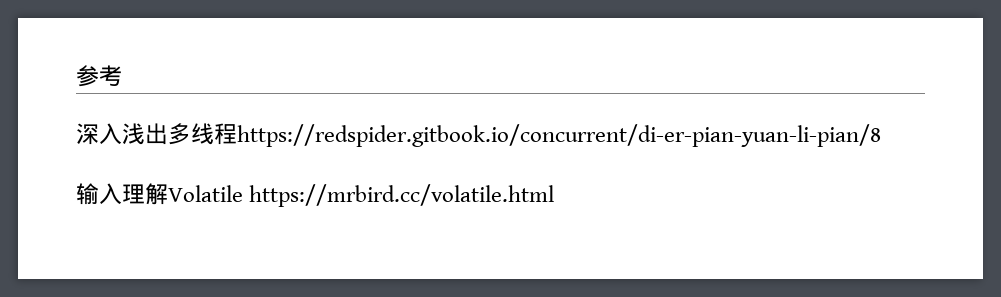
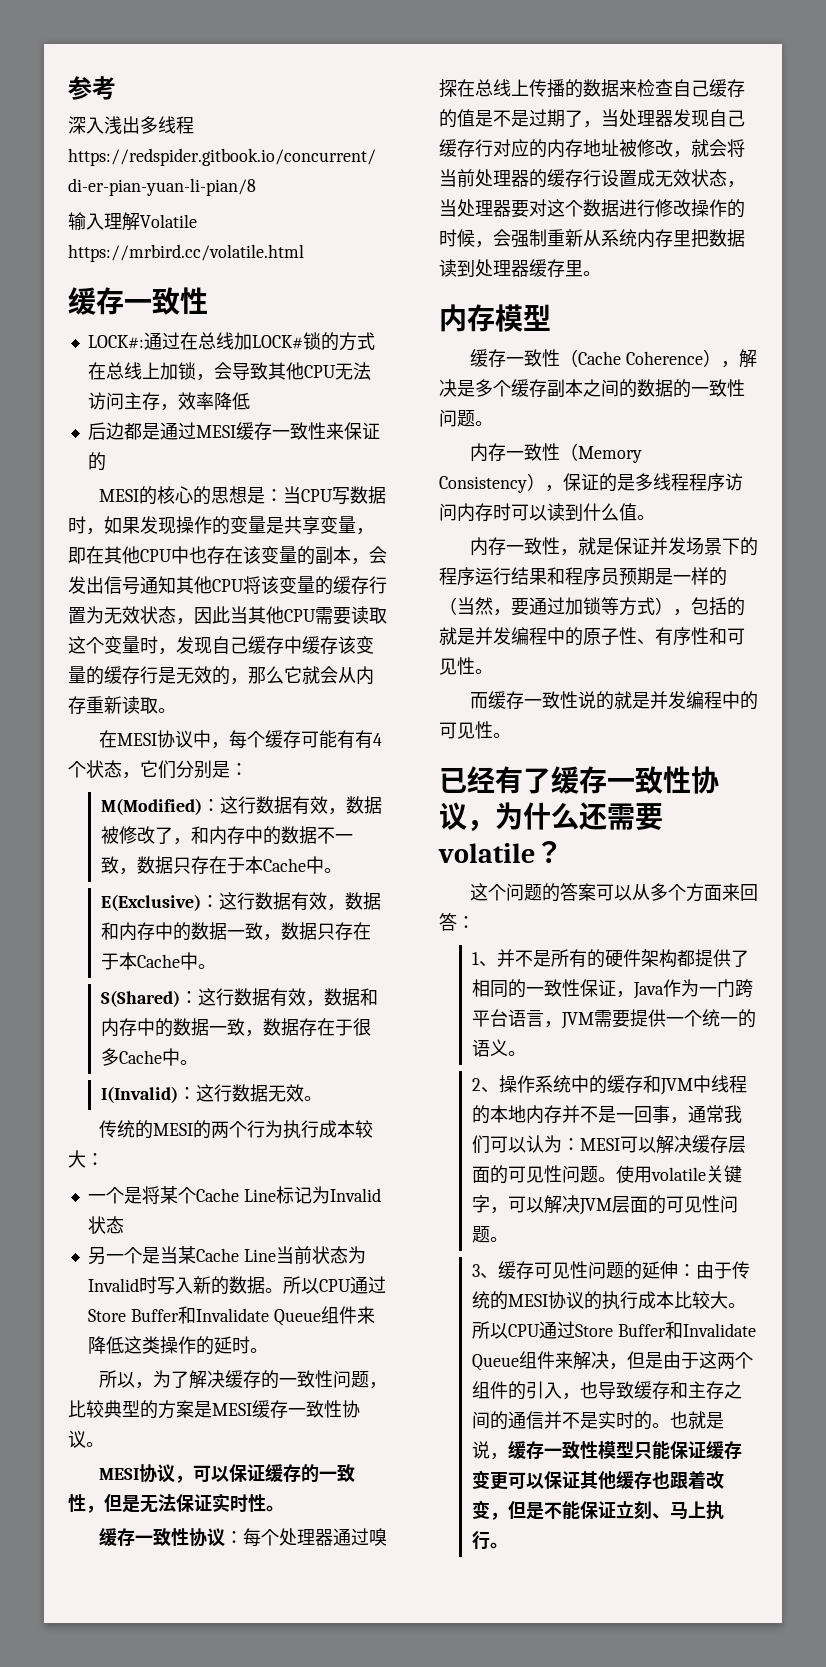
(555, 195) none -> [68,287,208,315] [87,332,375,351] [87,362,371,381] [87,392,250,411] [87,422,380,440] [87,452,106,471] [98,486,386,505] [68,516,374,535] [68,546,387,565] [68,576,387,595] [68,606,387,625] [68,636,374,655] [68,666,374,685] [68,696,176,714] [98,730,382,749] [68,760,248,779] [100,796,382,815] [100,826,353,845] [100,856,342,875] [100,892,381,911] [100,922,371,941] [100,952,216,970] [100,988,378,1007] [100,1018,371,1037] [100,1048,198,1066] [100,1084,322,1103] [98,1120,373,1139] [68,1150,104,1168] [87,1186,381,1204] [87,1216,124,1234] [87,1246,366,1265] [87,1276,386,1295] [87,1306,375,1326] [87,1336,268,1355] [98,1370,387,1389] [68,1400,360,1419] [68,1430,104,1448] [98,1464,355,1483] [68,1493,284,1513] [98,1528,387,1547] [439,79,745,98] [439,109,745,128] [439,139,745,158] [439,169,745,188] [439,199,745,218] [439,229,745,248] [439,259,601,277] [439,304,551,332] [469,349,757,368] [439,379,745,398] [439,409,493,427] [469,443,642,463] [439,473,743,493] [439,503,655,522] [469,537,758,556] [439,567,727,586] [439,597,745,616] [439,627,745,646] [439,657,493,675] [469,691,758,710] [439,721,511,739] [439,766,719,794] [439,802,663,832] [438,841,563,863] [469,883,758,902] [439,913,475,931] [471,949,749,968] [471,979,753,999] [471,1009,756,1029] [471,1039,526,1057] [471,1075,747,1095] [471,1105,742,1124] [471,1135,746,1154] [471,1165,742,1184] [471,1195,738,1215] [471,1226,508,1243] [471,1261,750,1280] [471,1291,746,1310] [471,1321,756,1339] [471,1351,753,1371] [471,1381,742,1400] [471,1411,724,1430] [471,1441,742,1460] [471,1470,724,1490] [471,1500,724,1520] [471,1531,508,1550] // 缓存一致性 // LOCK#:通过在总线加LOCK#锁的方式在总线上加锁，会导致其他CPU无法访问主存，效率降低 // 后边都是通过MESI缓存一致性来保证的 // MESI的核心的思想是：当CPU写数据时，如果发现操作的变量是共享变量，即在其他CPU中也存在该变量的副本，会发出信号通知其他CPU将该变量的缓存行置为无效状态，因此当其他CPU需要读取这个变量时，发现自己缓存中缓存该变量的缓存行是无效的，那么它就会从内存重新读取。 // 在MESI协议中，每个缓存可能有有4个状态，它们分别是： // M(Modified)：这行数据有效，数据被修改了，和内存中的数据不一致，数据只存在于本Cache中。 // E(Exclusive)：这行数据有效，数据和内存中的数据一致，数据只存在于本Cache中。 // S(Shared)：这行数据有效，数据和内存中的数据一致，数据存在于很多Cache中。 // I(Invalid)：这行数据无效。 // 传统的MESI的两个行为执行成本较大： // 一个是将某个Cache Line标记为Invalid状态 // 另一个是当某Cache Line当前状态为Invalid时写入新的数据。所以CPU通过Store Buffer和Invalidate Queue组件来降低这类操作的延时。 // 所以，为了解决缓存的一致性问题，比较典型的方案是MESI缓存一致性协议。 // MESI协议，可以保证缓存的一致性，但是无法保证实时性。 // 缓存一致性协议：每个处理器通过嗅探在总线上传播的数据来检查自己缓存的值是不是过期了，当处理器发现自己缓存行对应的内存地址被修改，就会将当前处理器的缓存行设置成无效状态，当处理器要对这个数据进行修改操作的时候，会强制重新从系统内存里把数据读到处理器缓存里。 // 内存模型 // 缓存一致性（Cache Coherence），解决是多个缓存副本之间的数据的一致性问题。 // 内存一致性（Memory Consistency），保证的是多线程程序访问内存时可以读到什么值。 // 内存一致性，就是保证并发场景下的程序运行结果和程序员预期是一样的（当然，要通过加锁等方式），包括的就是并发编程中的原子性、有序性和可见性。 // 而缓存一致性说的就是并发编程中的可见性。 // 已经有了缓存一致性协议，为什么还需要volatile？ // 这个问题的答案可以从多个方面来回答： // 1、并不是所有的硬件架构都提供了相同的一致性保证，Java作为一门跨平台语言，JVM需要提供一个统一的语义。 // 2、操作系统中的缓存和JVM中线程的本地内存并不是一回事，通常我们可以认为：MESI可以解决缓存层面的可见性问题。使用volatile关键字，可以解决JVM层面的可见性问题。 // 3、缓存可见性问题的延伸：由于传统的MESI协议的执行成本比较大。所以CPU通过Store Buffer和Invalidate Queue组件来解决，但是由于这两个组件的引入，也导致缓存和主存之间的通信并不是实时的。也就是说，缓存一致性模型只能保证缓存变更可以保证其他缓存也跟着改变，但是不能保证立刻、马上执行。

